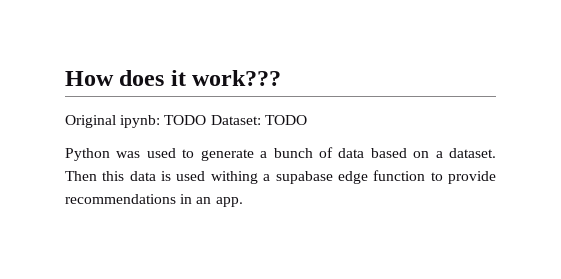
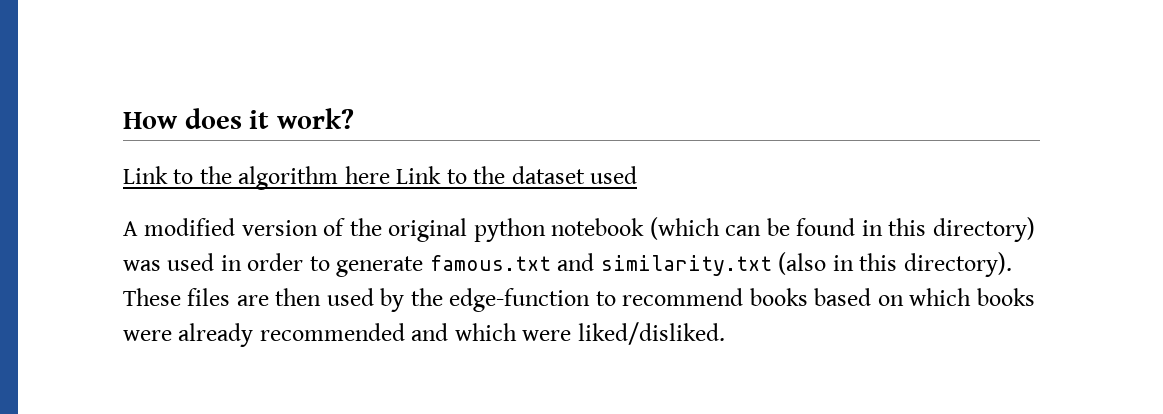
[192,70,282,86] [65,115,307,128] [65,147,497,161] [65,170,497,184] [65,194,243,207] work??? // Original ipynb: TODO Dataset: TODO // Python was used to generate a bunch of data based on a dataset. Then this data is used withing a supabase edge function to provide recommendations in an app. -> [276,108,354,129] [123,166,638,190] [123,217,1035,242] [123,252,1012,277] [123,288,1035,312] [123,322,725,347] work? // Link to the algorithm here Link to the dataset used // A modified version of the original python notebook (which can be found in this directory) was used in order to generate famous.txt and similarity.txt (also in this directory). These files are then used by the edge-function to recommend books based on which books were already recommended and which were liked/disliked.

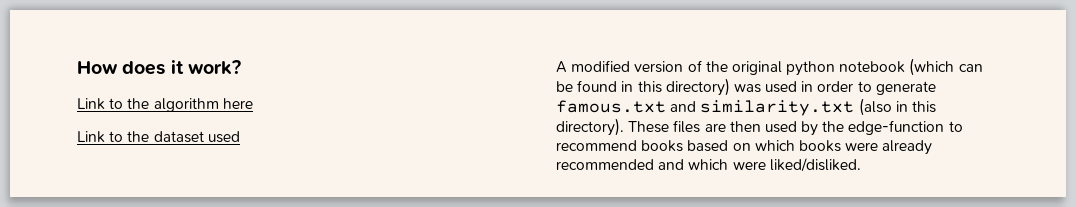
(390, 175) none -> (253, 103) //

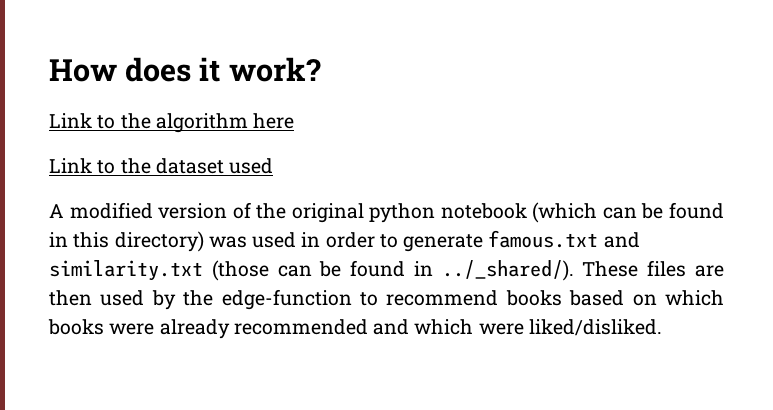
[858,98,936,116] [556,118,624,136] (also in this directory). -> [211,260,574,281] (those can be found in ../_shared/).

